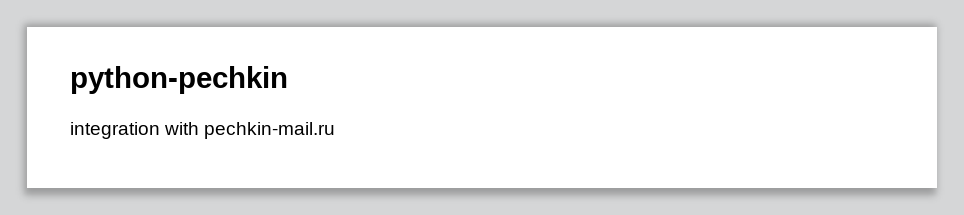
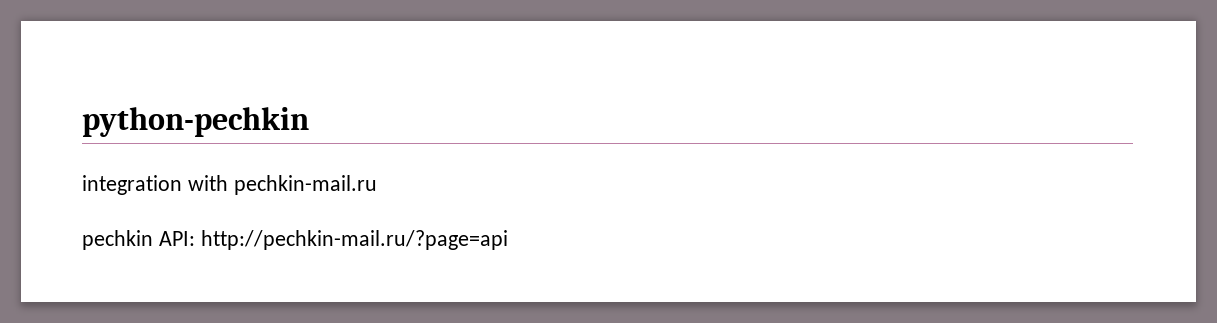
(336, 130) none -> [82,230,508,250] // pechkin API: http://pechkin-mail.ru/?page=api

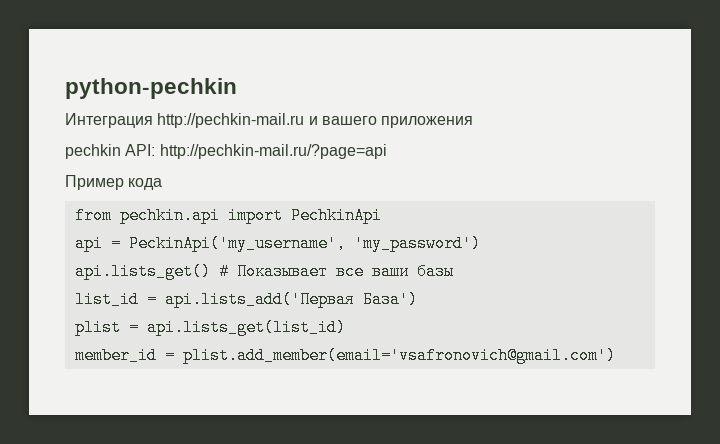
[82,175,377,195] [82,230,508,250] integration with pechkin-mail.ru // pechkin API: http://pechkin-mail.ru/?page=api -> [65,113,474,128] [65,144,387,159] [65,175,163,190] [74,207,382,224] [74,235,481,252] [74,263,453,280] [74,291,418,308] [74,319,346,336] [74,347,616,364] Интеграция http://pechkin-mail.ru и вашего приложения // pechkin API: http://pechkin-mail.ru/?page=api // Пример кода // from pechkin.api import PechkinApi // api = PeckinApi('my_username', 'my_password') // api.lists_get() # Показывает все ваши базы // list_id = api.lists_add('Первая База') // plist = api.lists_get(list_id) // member_id = plist.add_member(email='vsafronovich@gmail.com')

